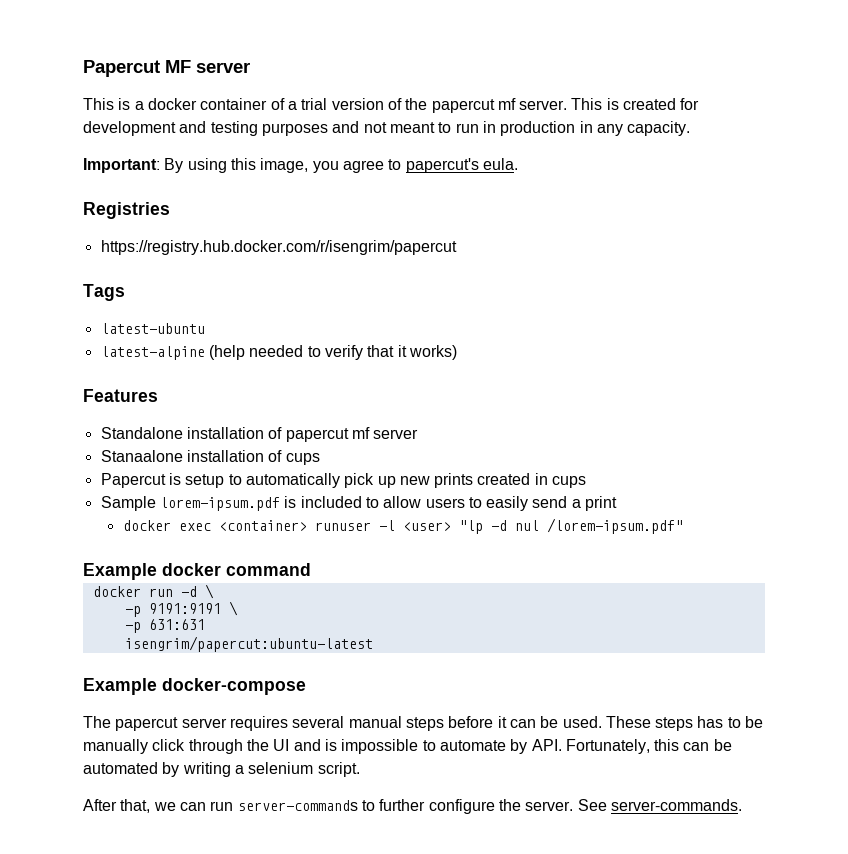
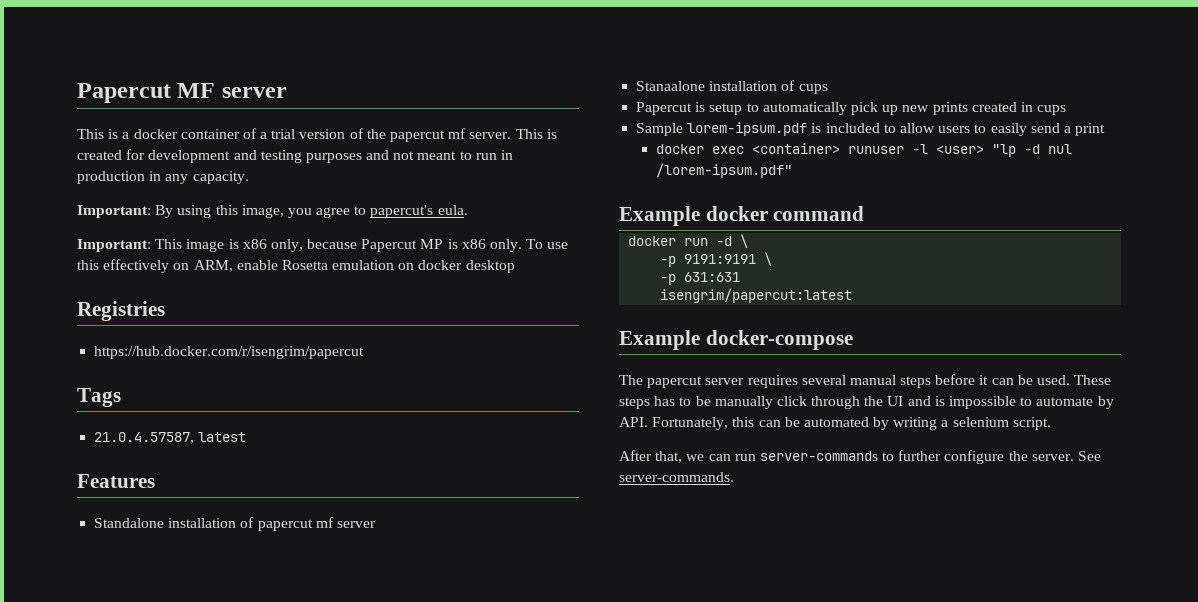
(518, 164) none -> [77,239,569,252] [77,259,515,273] // Important: This image is x86 only, because Papercut MP is x86 only. To use this effectively on ARM, enable Rosetta emulation on docker desktop
[100,240,457,255] https://registry.hub.docker.com/r/isengrim/papercut -> [94,346,365,359] https://hub.docker.com/r/isengrim/papercut
[100,323,205,334] [100,345,457,360] latest-ubuntu // latest-alpine (help needed to verify that it works) -> [94,432,247,444] 21.0.4.57587, latest
[124,636,373,652] isengrim/papercut:ubuntu-latest -> [660,288,853,303] isengrim/papercut:latest

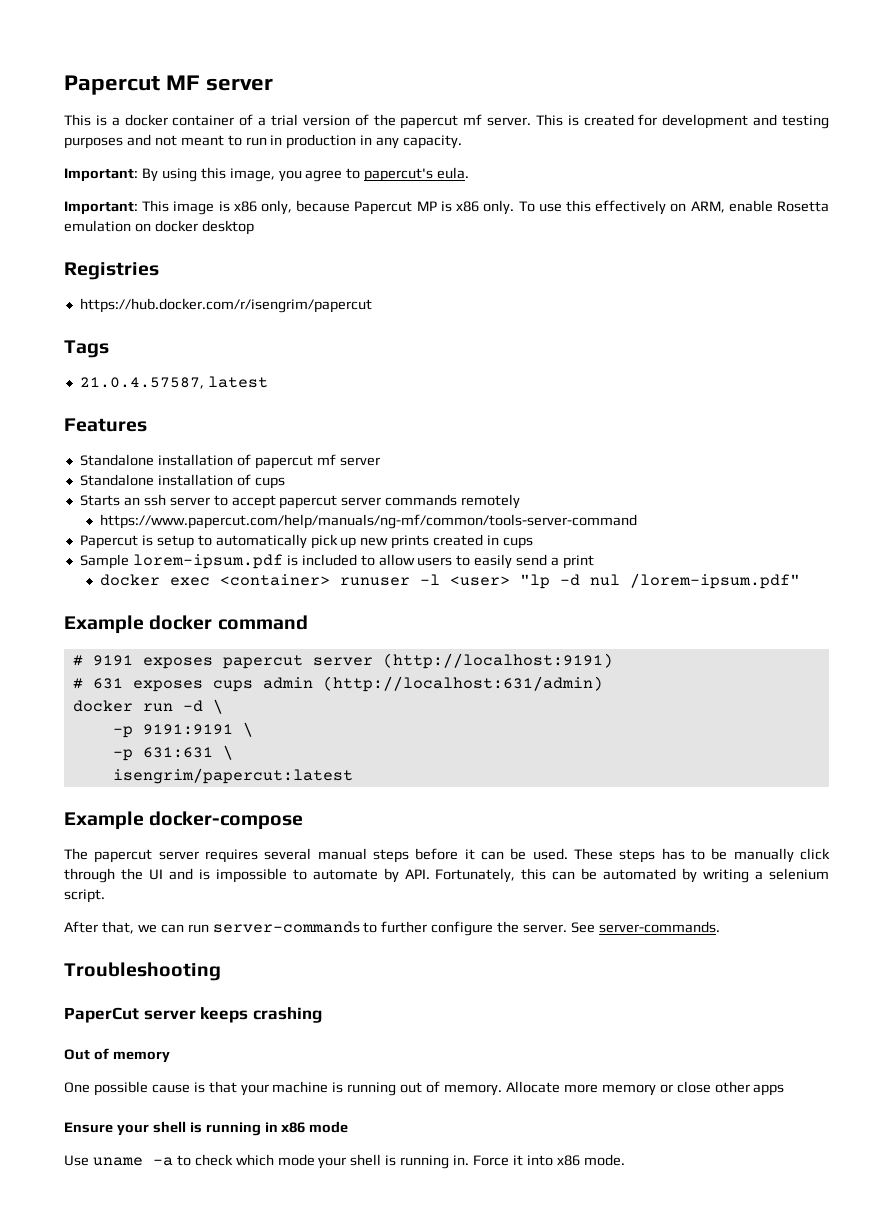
[636,81,706,91] Stanaalone -> [79,474,154,486] Standalone
(828, 89) none -> [79,494,521,509] [100,514,638,529] // Starts an ssh server to accept papercut server commands remotely // https://www.papercut.com/help/manuals/ng-mf/common/tools-server-command
(865, 213) none -> [72,653,613,669] [72,676,603,692] // # 9191 exposes papercut server (http://localhost:9191) // # 631 exposes cups admin (http://localhost:631/admin)
(741, 277) none -> [222,745,233,760] \
(734, 477) none -> [64,962,221,981] [64,1007,322,1023] [64,1048,170,1063] [64,1081,785,1096] [64,1121,349,1136] [64,1154,625,1169] // Troubleshooting // PaperCut server keeps crashing // Out of memory // One possible cause is that your machine is running out of memory. Allocate more memory or close other apps // Ensure your shell is running in x86 mode // Use uname -a to check which mode your shell is running in. Force it into x86 mode.

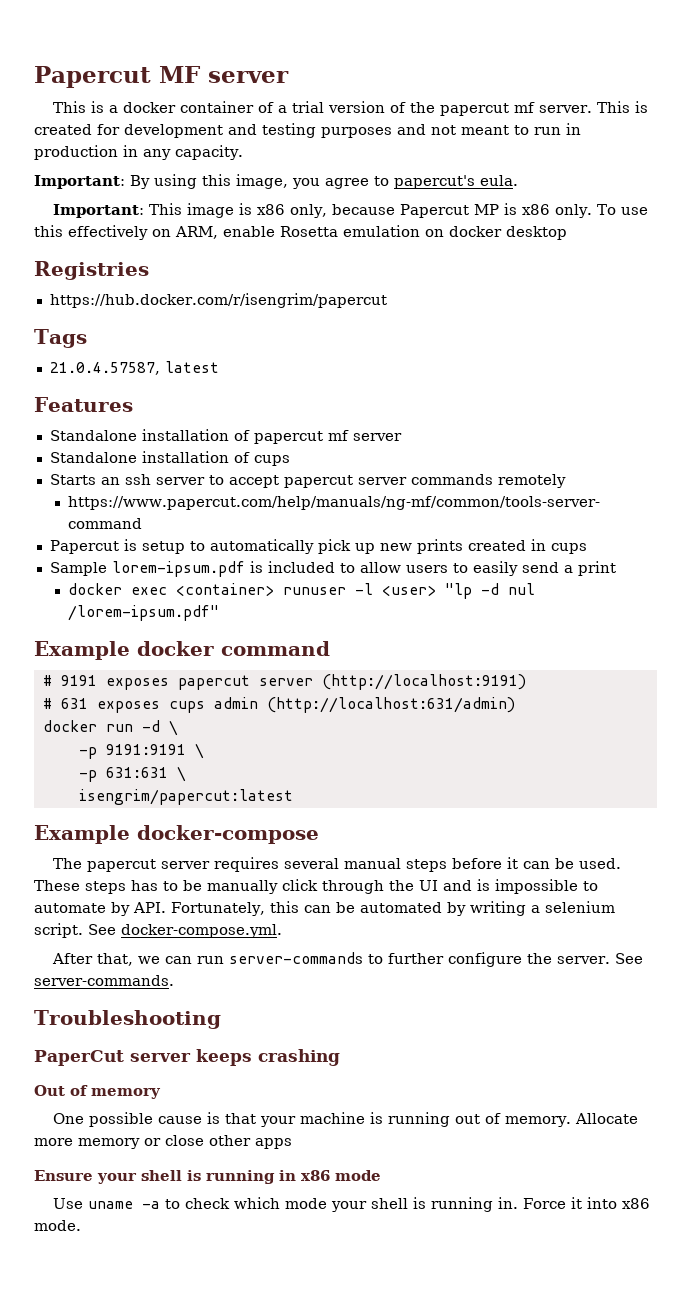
(105, 896) none -> [88,924,282,938] See docker-compose.yml.

